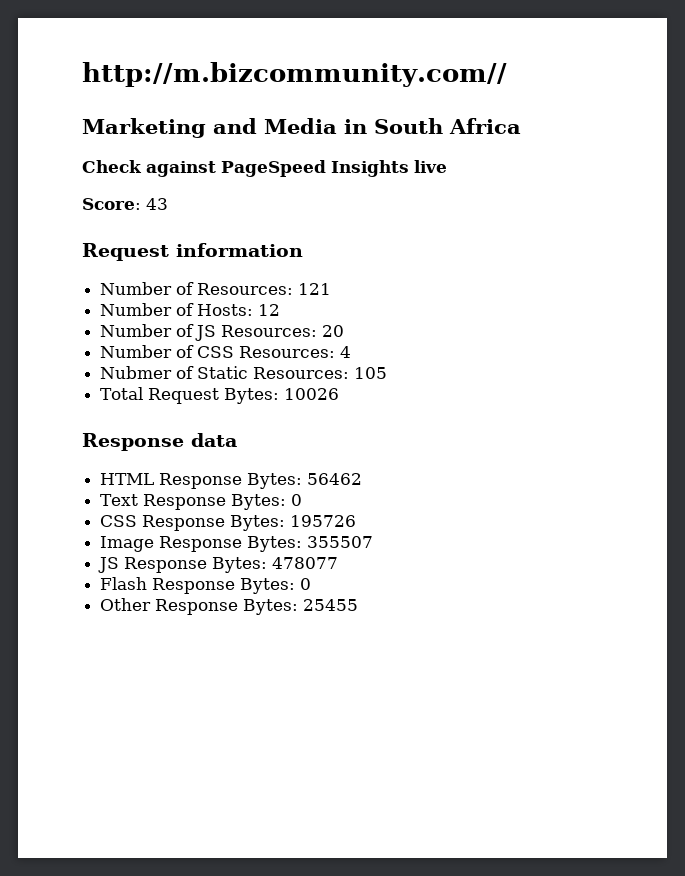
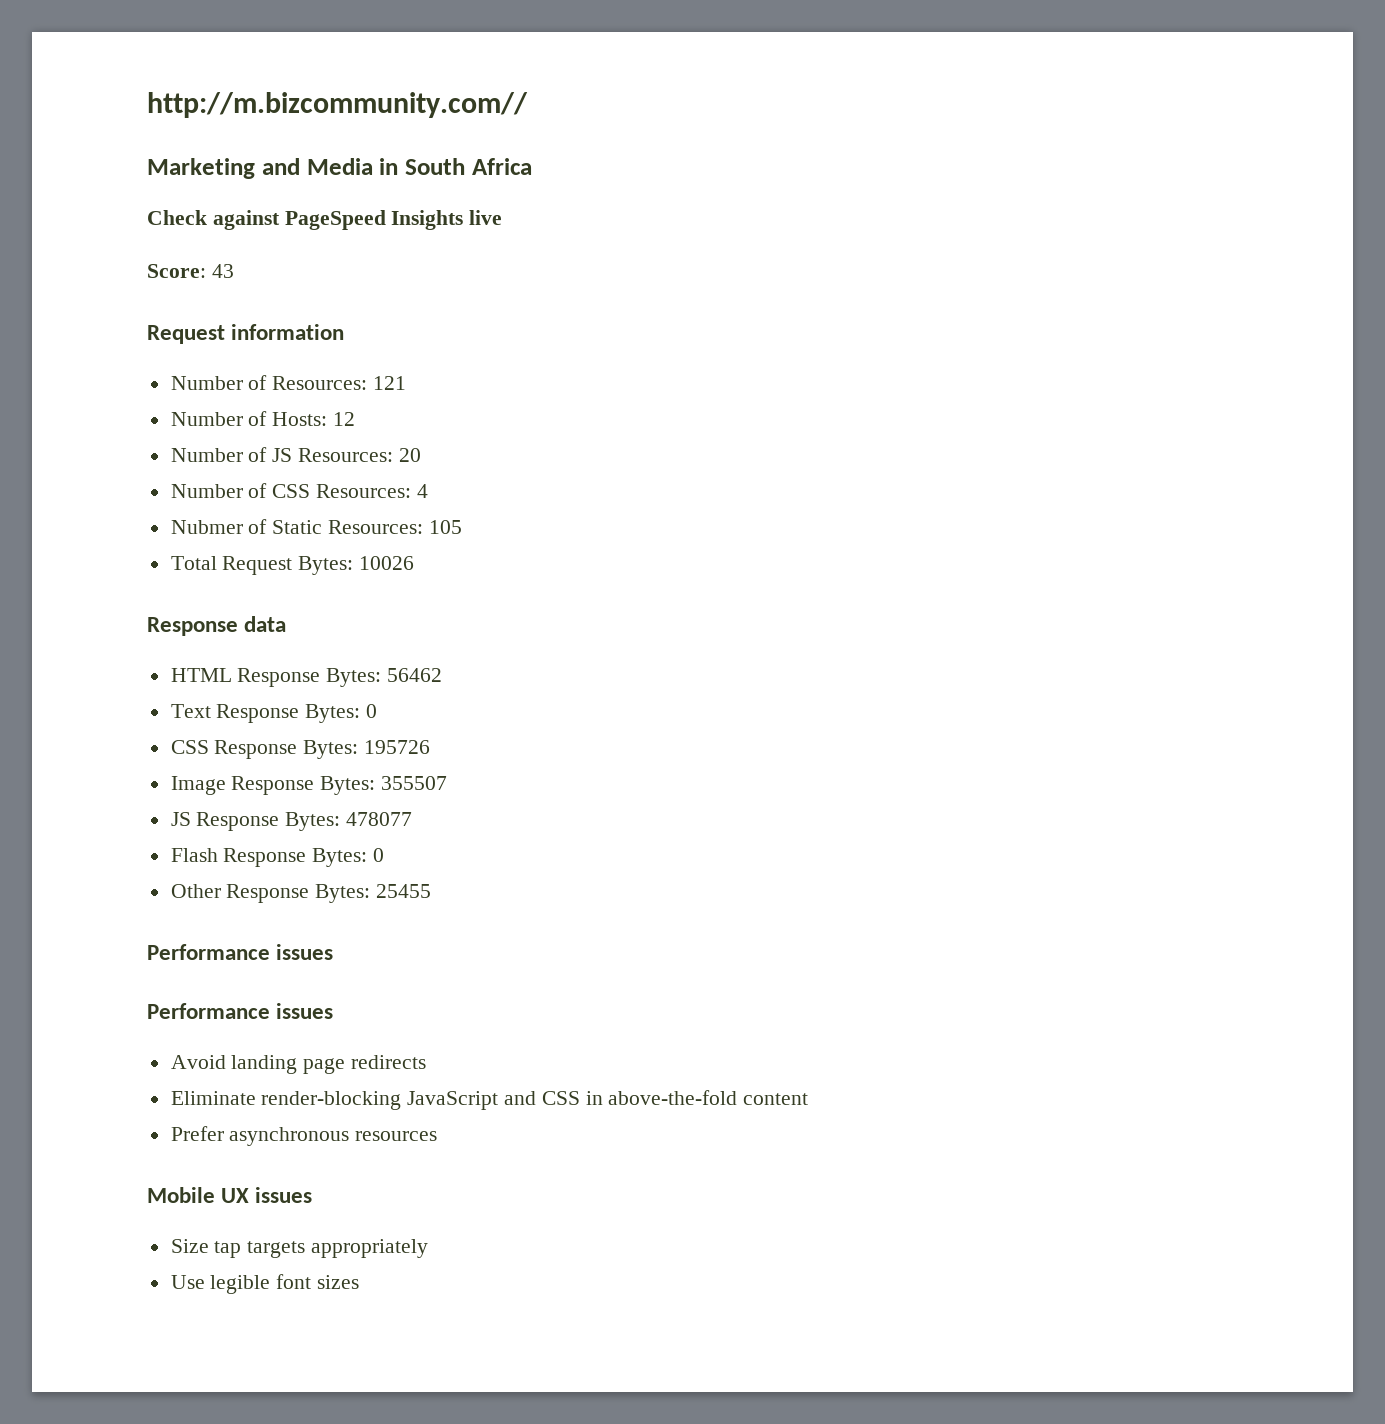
(359, 605) none -> [147,944,334,960] [147,1003,334,1019] [170,1055,427,1074] [170,1090,809,1110] [170,1126,438,1146] [147,1187,313,1203] [170,1239,429,1258] [170,1274,360,1294] // Performance issues // Performance issues // Avoid landing page redirects // Eliminate render-blocking JavaScript and CSS in above-the-fold content // Prefer asynchronous resources // Mobile UX issues // Size tap targets appropriately // Use legible font sizes

